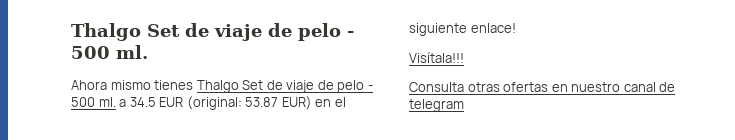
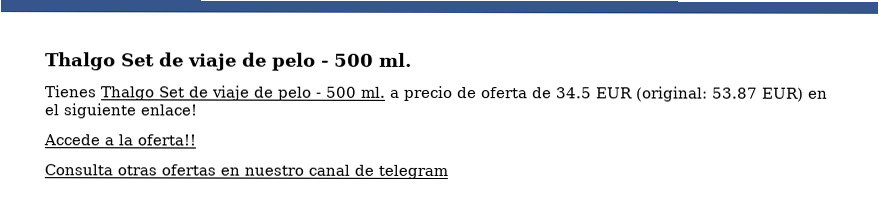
[71,80,194,90] Ahora mismo tienes -> [45,85,97,98] Tienes
(127, 103) none -> [404,85,552,102] precio de oferta de
[409,52,464,63] Visítala!!! -> [43,134,196,146] Accede a la oferta!!

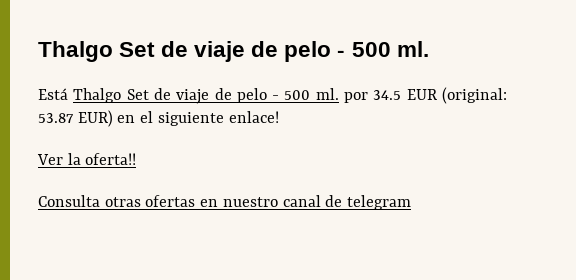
[45,85,552,102] Tienes Thalgo Set de viaje de pelo - 500 ml. a precio de oferta de -> [38,88,369,104] Está Thalgo Set de viaje de pelo - 500 ml. por
[43,134,114,146] Accede a -> [37,154,63,165] Ver

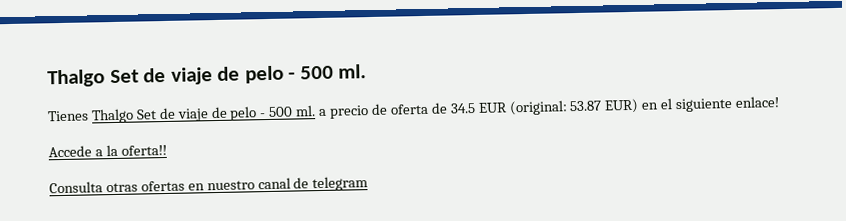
[38,88,369,104] Está Thalgo Set de viaje de pelo - 500 ml. por -> [47,102,448,124] Tienes Thalgo Set de viaje de pelo - 500 ml. a precio de oferta de
[37,154,63,165] Ver -> [48,145,103,158] Accede a

